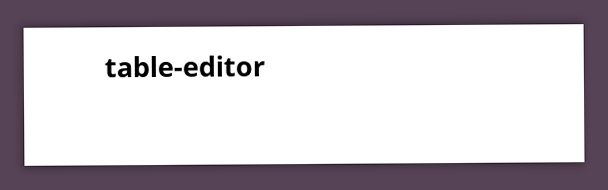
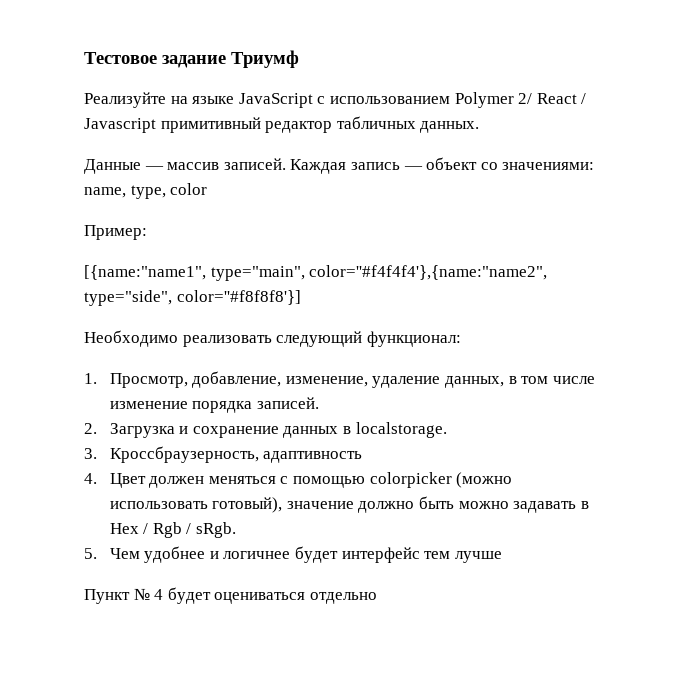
[104,55,265,78] table-editor -> [84,50,299,68] [84,92,587,108] [84,116,480,133] [84,157,595,174] [84,183,208,199] [84,225,147,240] [84,265,548,281] [84,290,301,306] [84,330,461,347] [84,371,595,388] [109,397,319,413] [84,422,447,438] [84,446,363,463] [84,472,513,488] [109,496,589,513] [109,522,236,538] [84,546,502,563] [84,587,377,604] Тестовое задание Триумф // Реализуйте на языке JavaScript с использованием Polymer 2/ React / Javascript примитивный редактор табличных данных. // Данные — массив записей. Каждая запись — объект со значениями: name, type, color // Пример: // [{name:"name1", type="main", color=''#f4f4f4'},{name:"name2", type="side", color=''#f8f8f8'}] // Необходимо реализовать следующий функционал: // 1. Просмотр, добавление, изменение, удаление данных, в том числе изменение порядка записей. // 2. Загрузка и сохранение данных в localstorage. // 3. Кроссбраузерность, адаптивность // 4. Цвет должен меняться с помощью colorpicker (можно использовать готовый), значение должно быть можно задавать в Hex / Rgb / sRgb. // 5. Чем удобнее и логичнее будет интерфейс тем лучше // Пункт № 4 будет оцениваться отдельно

